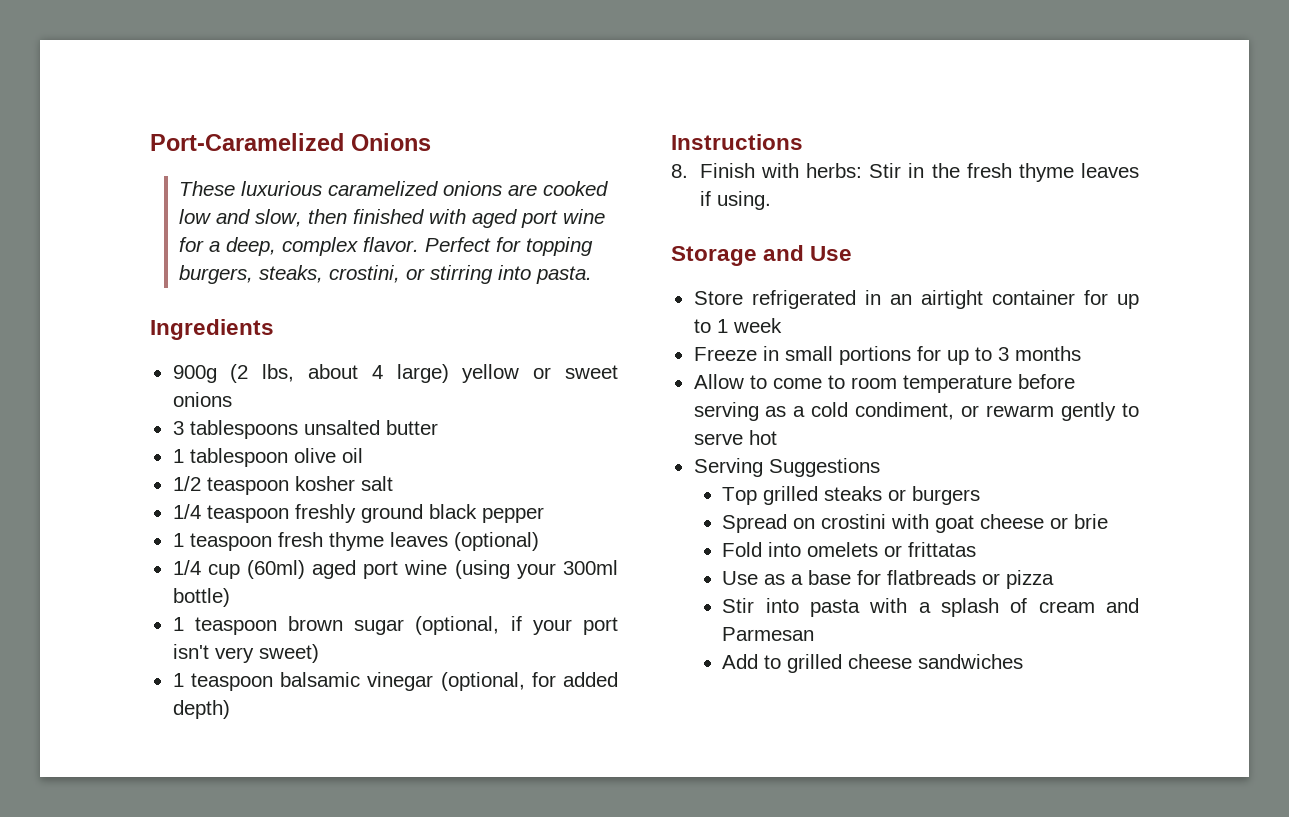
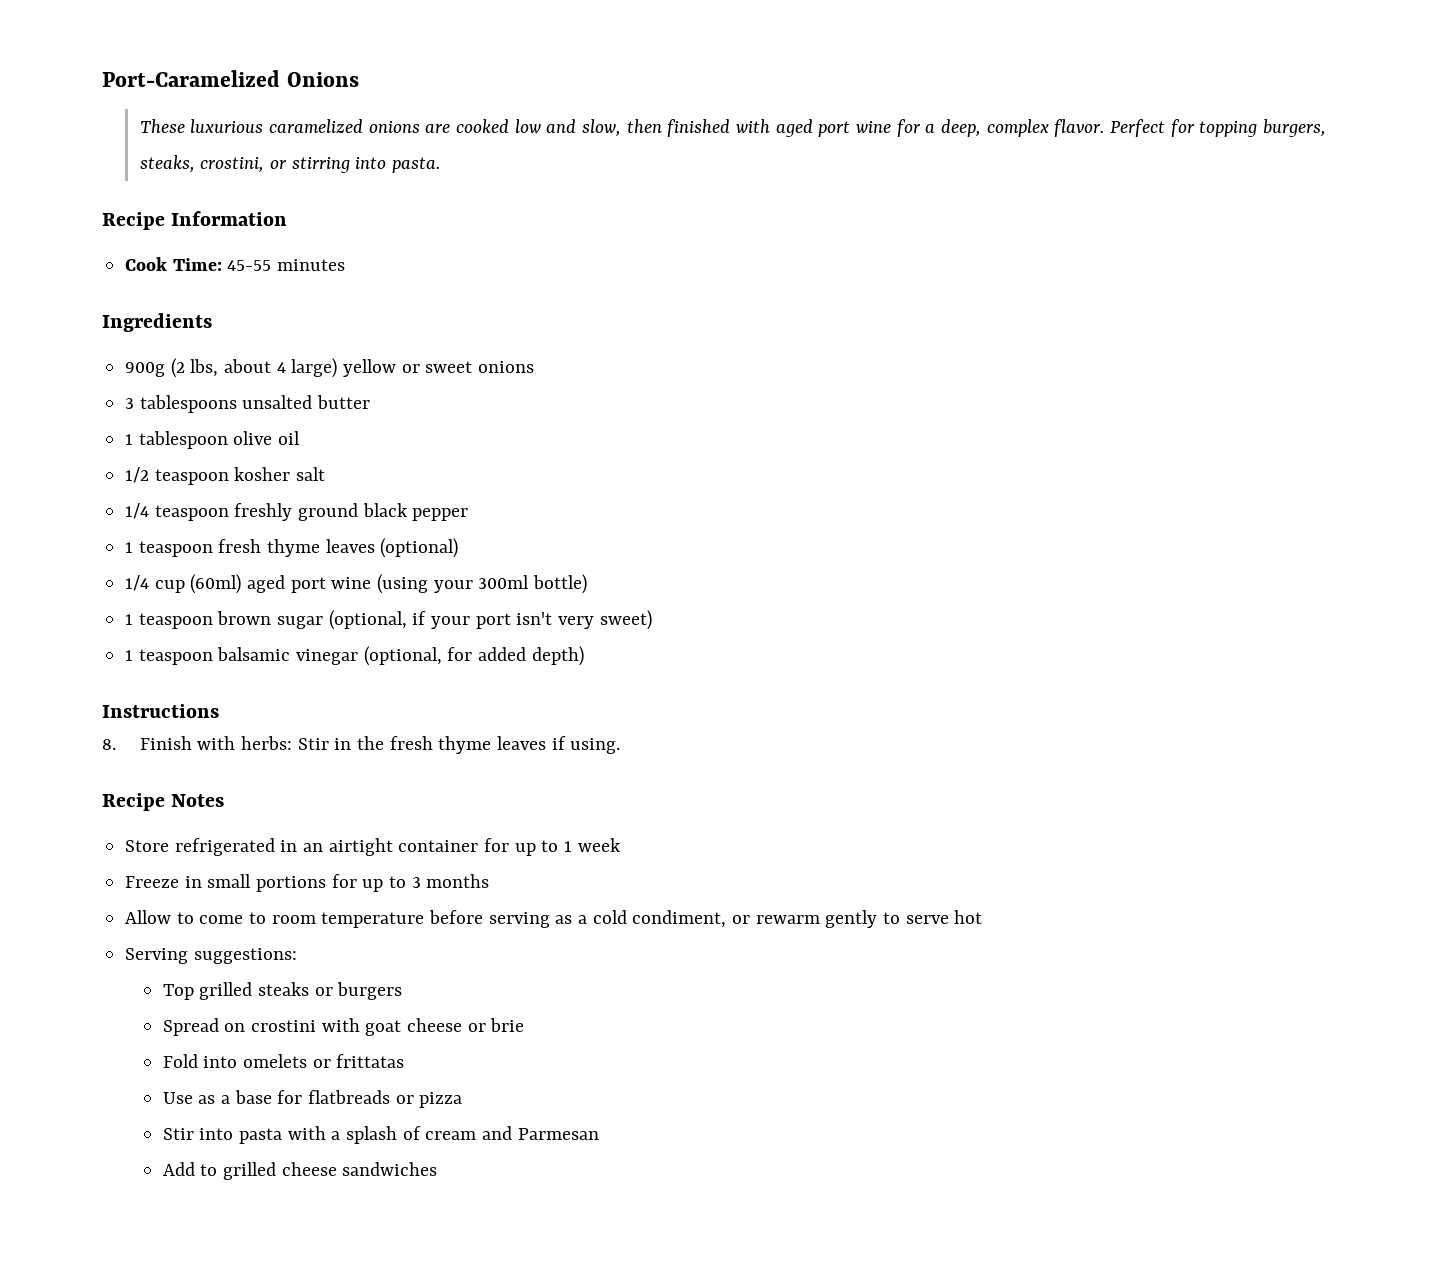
(592, 275) none -> [102,211,288,230] [125,257,346,271] // Recipe Information // Cook Time: 45-55 minutes
[671,245,853,266] Storage and Use -> [102,793,225,811] Recipe Notes
[768,458,880,477] Suggestions -> [193,948,297,964] suggestions:

